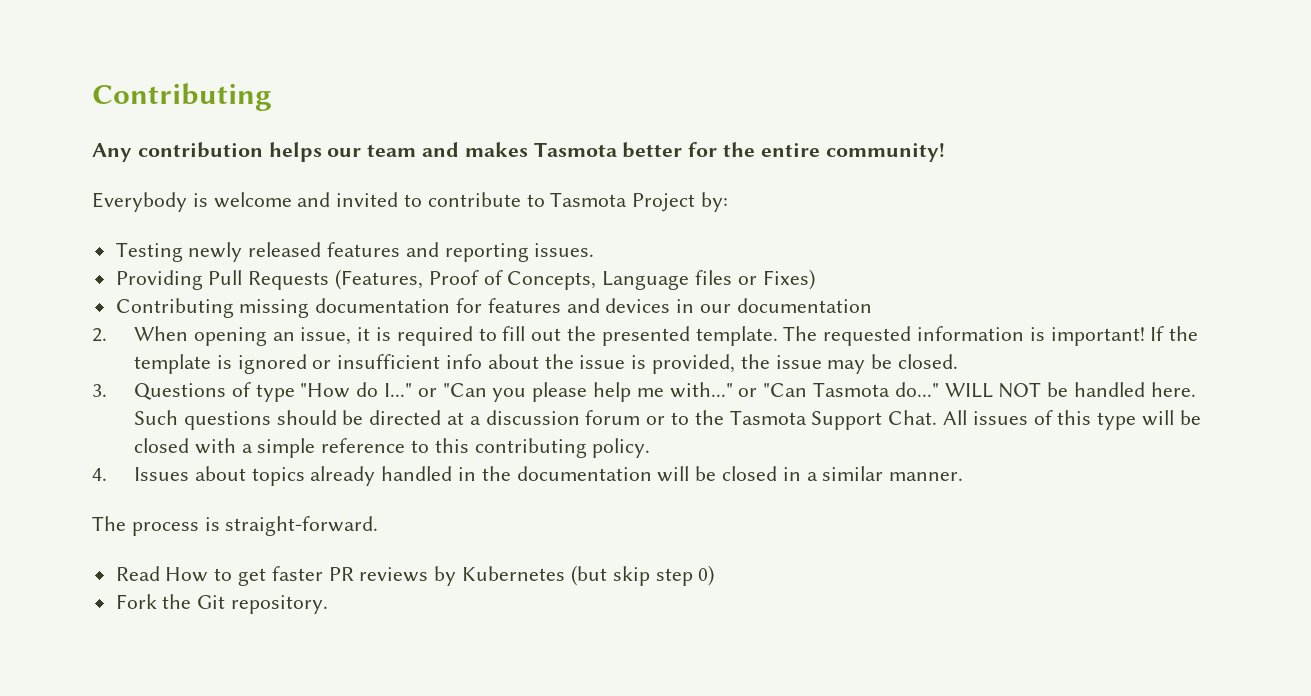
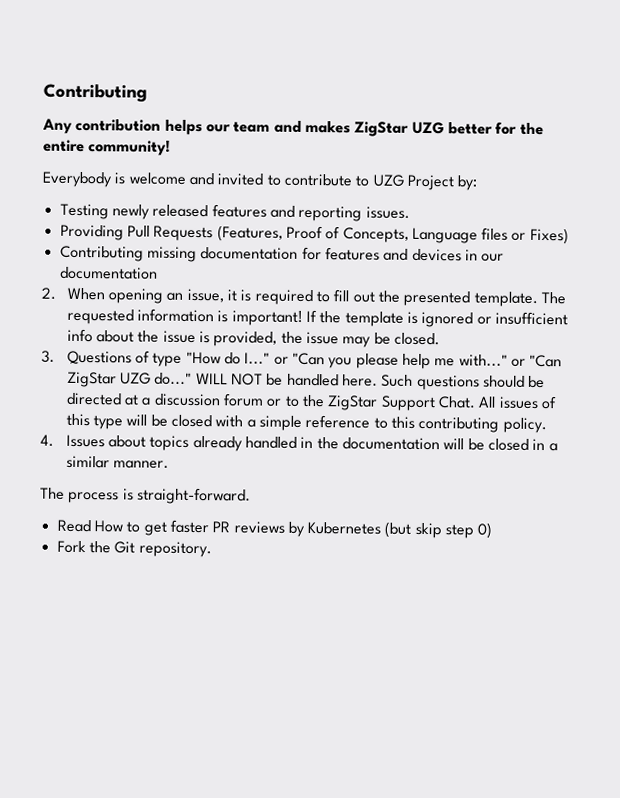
[533,142,617,157] Tasmota -> [354,121,445,137] ZigStar UZG
[550,192,628,207] Tasmota -> [372,174,404,187] UZG
[813,382,891,397] Tasmota -> [66,371,152,388] ZigStar UZG
[729,410,807,425] Tasmota -> [327,395,379,411] ZigStar

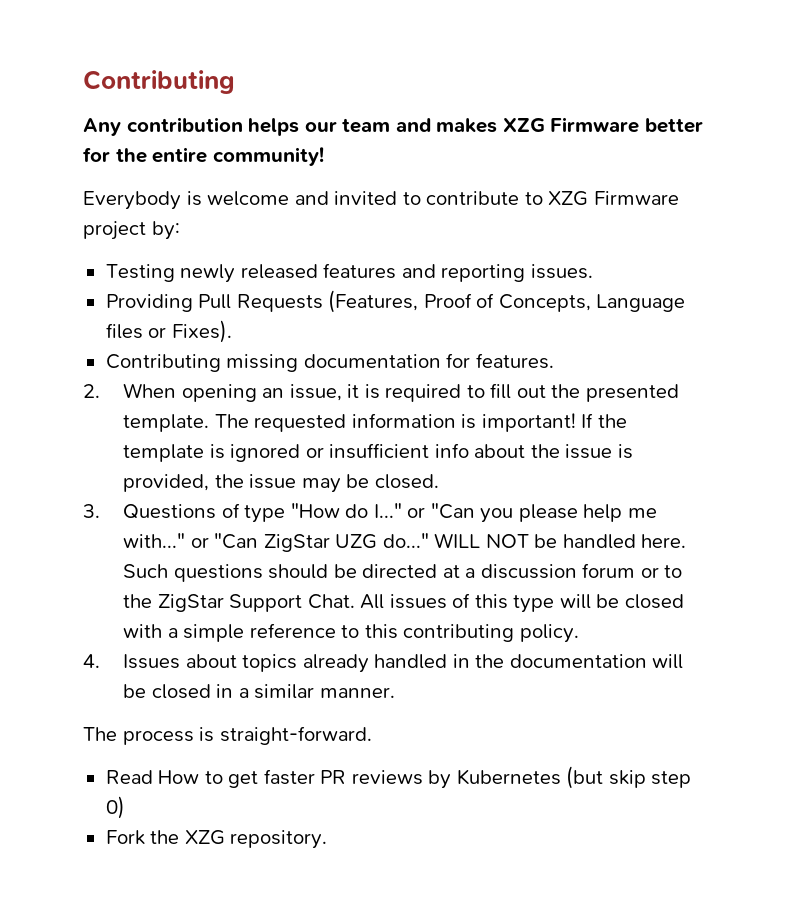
[354,121,445,137] ZigStar UZG -> [502,117,640,133] XZG Firmware
[372,174,454,191] UZG Project -> [548,191,679,206] [83,221,146,240] XZG Firmware project
[529,227,569,245] Fixes) -> [171,320,232,343] Fixes).
[324,247,505,262] [59,266,158,280] features and devices in our documentation -> [475,353,554,369] features.
[114,541,136,554] Git -> [184,830,225,845] XZG

